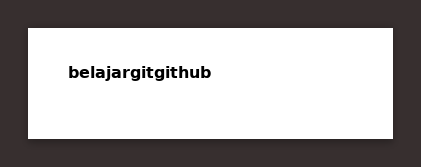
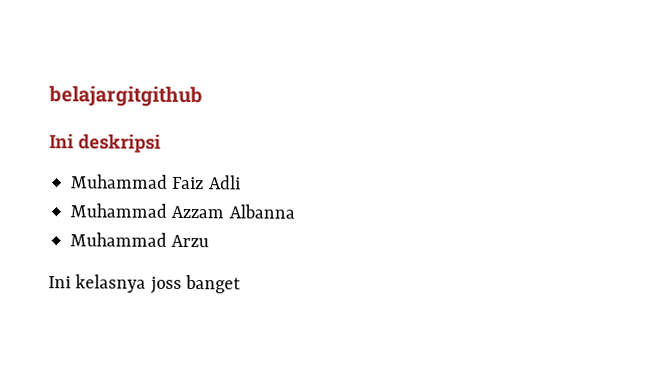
(211, 73) none -> [49,133,161,153] [71,174,241,190] [70,203,295,219] [70,232,210,248] [48,274,242,294] // Ini deskripsi // Muhammad Faiz Adli // Muhammad Azzam Albanna // Muhammad Arzu // Ini kelasnya joss banget

